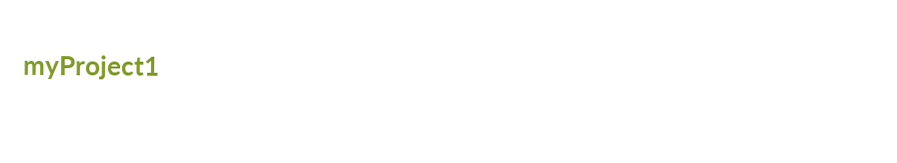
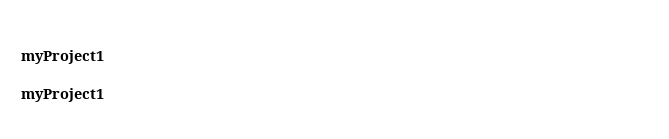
[23,54,160,80] myProject1 -> [21,50,104,64] [21,88,104,102] myProject1 // myProject1

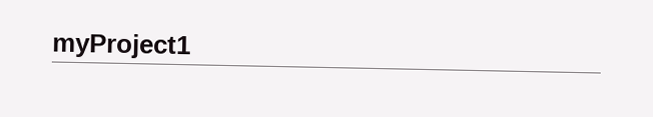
[21,50,104,64] [21,88,104,102] myProject1 // myProject1 -> [51,32,191,60] myProject1

